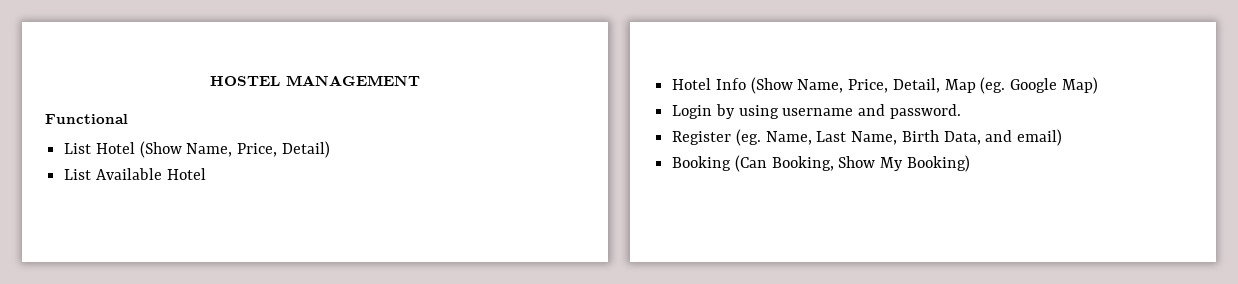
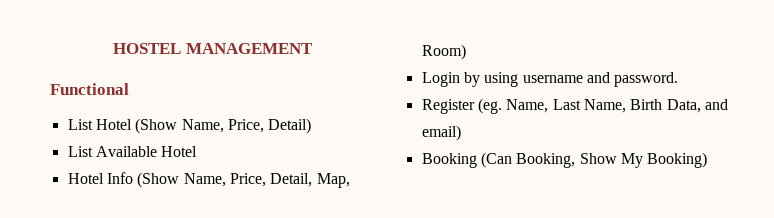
[944,77,1098,94] Map (eg. Google Map) -> [316,173,350,188] [421,44,466,60] Map, Room)

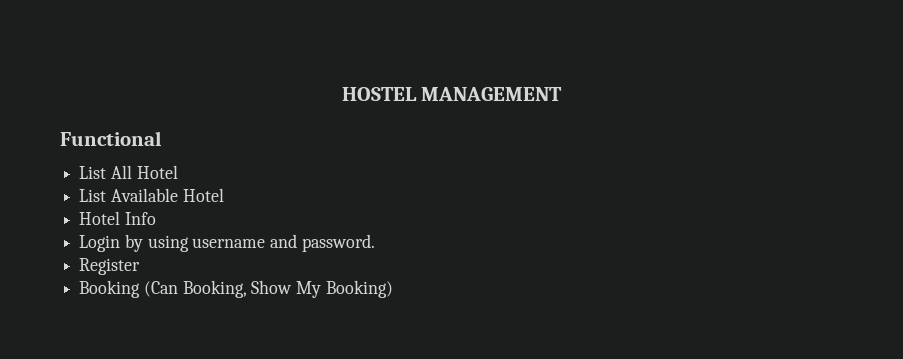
[95,118,312,134] Hotel (Show Name, Price, Detail) -> [110,165,178,179] All Hotel
[137,172,350,188] [421,44,466,60] (Show Name, Price, Detail, Map, Room) -> (156, 218) none
[477,98,728,114] [421,125,461,141] (eg. Name, Last Name, Birth Data, and email) -> (141, 266) none

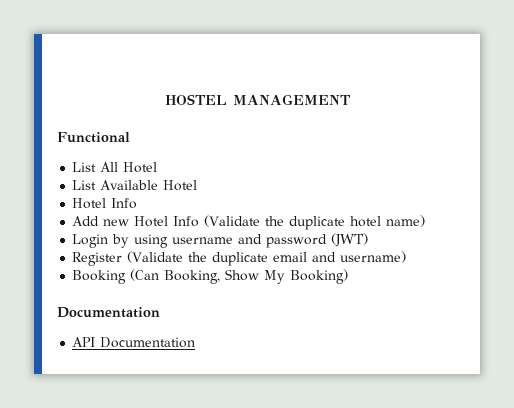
(156, 218) none -> [72,215,426,230] // Add new Hotel Info (Validate the duplicate hotel name)
[301,234,375,252] password. -> [266,233,369,248] password (JWT)
(141, 266) none -> [127,251,407,266] (Validate the duplicate email and username)
(393, 289) none -> [57,307,160,318] [72,337,196,348] // Documentation // API Documentation

